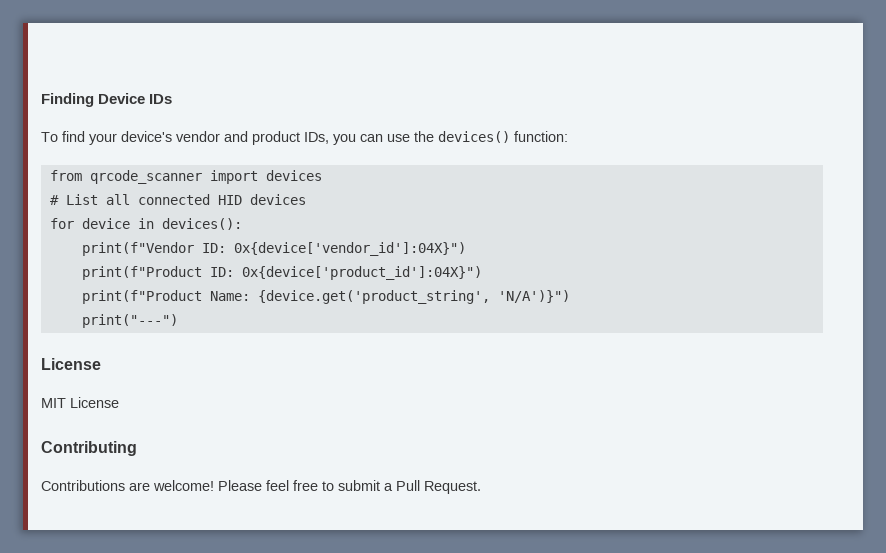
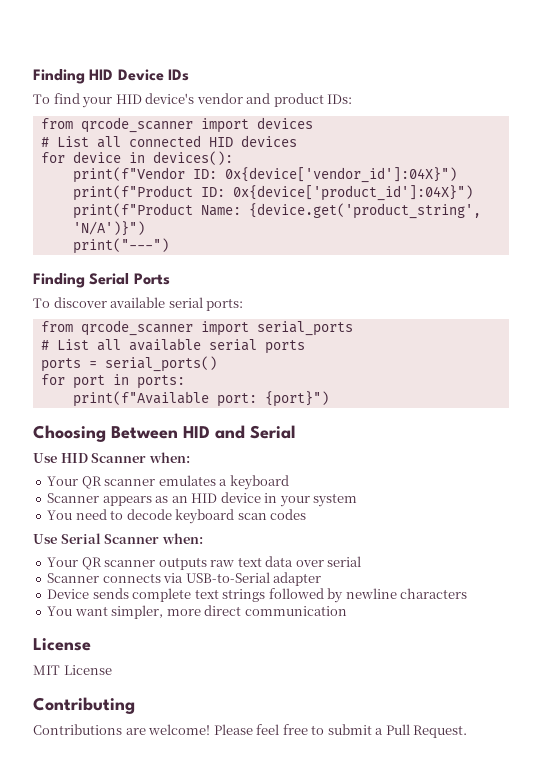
[41,93,94,107] Finding -> [33,69,114,84] Finding HID
(117, 139) none -> [115,94,142,104] HID
[304,131,568,145] IDs, you can use the devices() function: -> [327,94,353,104] IDs:
(178, 321) none -> [33,273,170,288] [33,297,244,311] [40,320,353,336] [40,338,305,354] [40,356,217,372] [40,374,185,389] [72,391,329,407] [33,425,295,442] [33,452,190,463] [47,475,289,490] [47,492,358,507] [47,509,307,524] [33,533,203,544] [47,556,362,570] [47,572,322,586] [47,588,468,603] [47,605,347,619] // Finding Serial Ports // To discover available serial ports: // from qrcode_scanner import serial_ports // # List all available serial ports // ports = serial_ports() // for port in ports: // print(f"Available port: {port}") // Choosing Between HID and Serial // Use HID Scanner when: // Your QR scanner emulates a keyboard // Scanner appears as an HID device in your system // You need to decode keyboard scan codes // Use Serial Scanner when: // Your QR scanner outputs raw text data over serial // Scanner connects via USB-to-Serial adapter // Device sends complete text strings followed by newline characters // You want simpler, more direct communication

